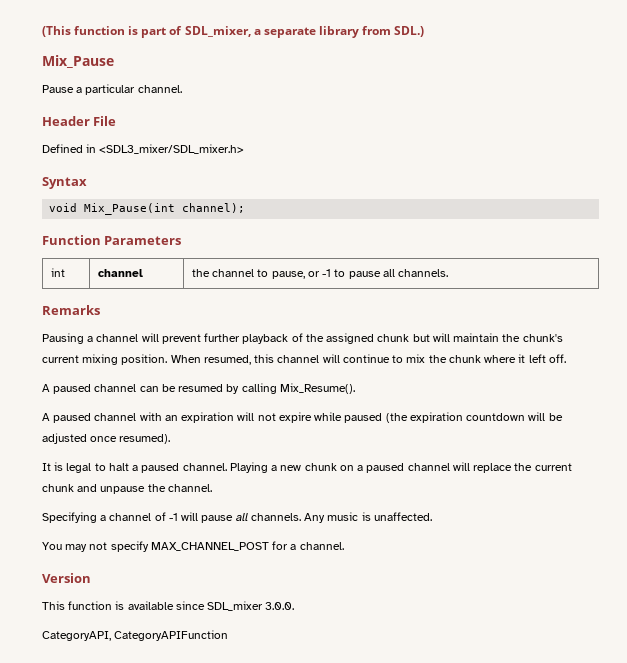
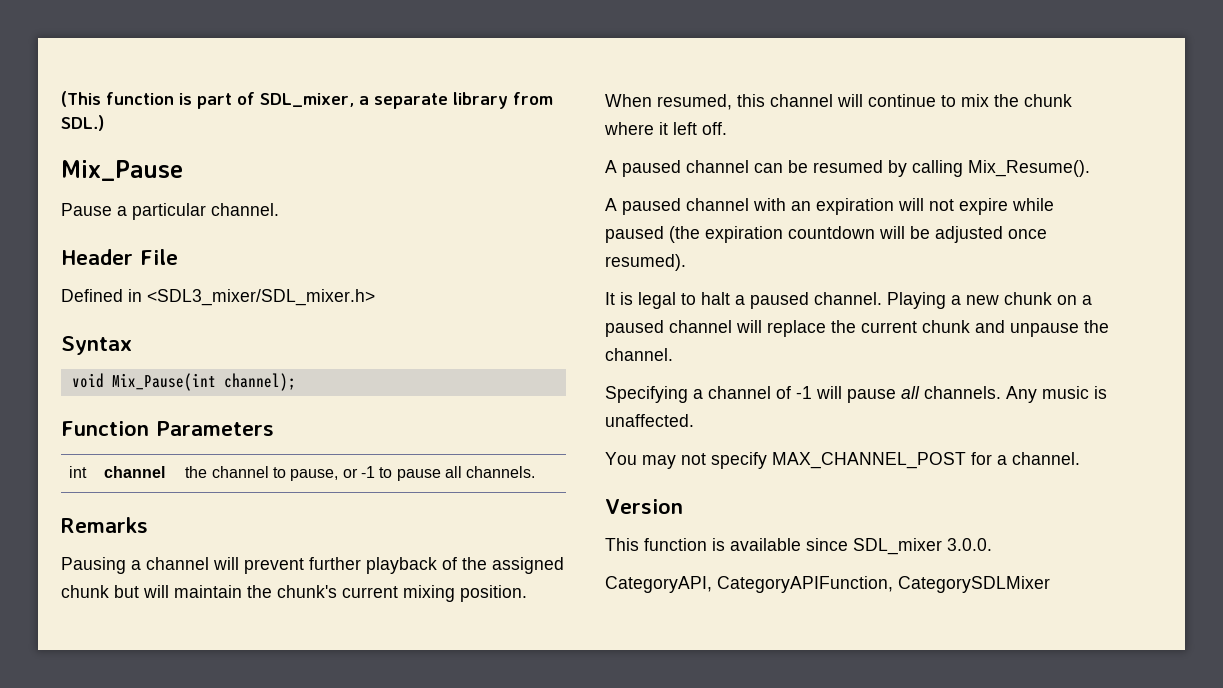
[114,630,229,641] CategoryAPIFunction -> [717,576,1050,593] CategoryAPIFunction, CategorySDLMixer

